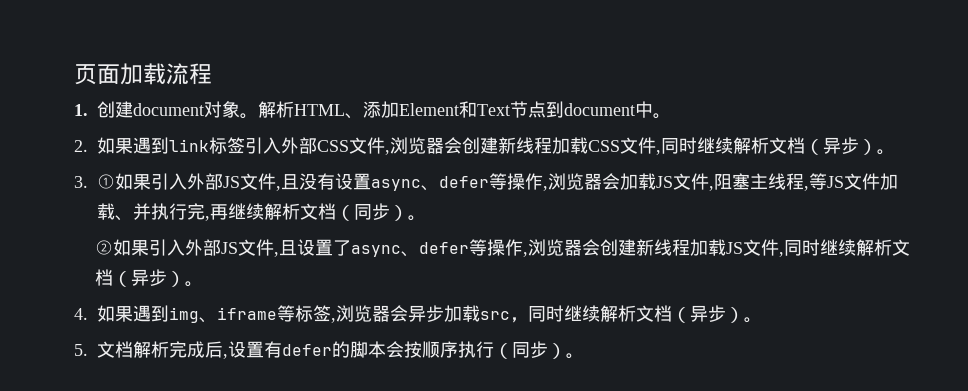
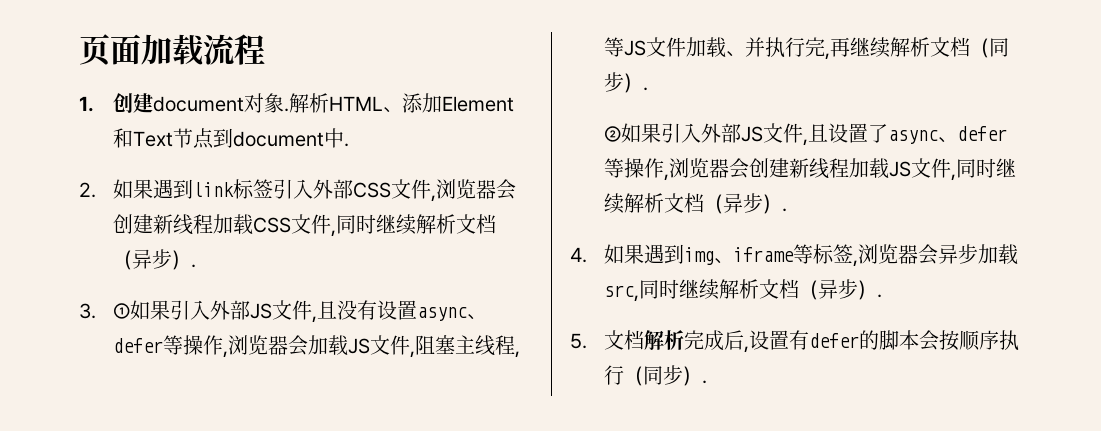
[240,113,258,119] 。 -> [283,108,289,112] .
[653,113,671,119] 。 -> [343,143,349,147] .
[877,149,895,155] 。 -> [190,264,196,268] .
[408,215,426,221] 。 -> [642,87,648,91] .
[185,281,204,287] 。 -> [781,208,787,212] .
[480,305,762,323] src，同时继续解析文档（异步）。 -> [603,279,882,302] src,同时继续解析文档（异步）.
[566,353,584,359] 。 -> [701,380,707,384] .

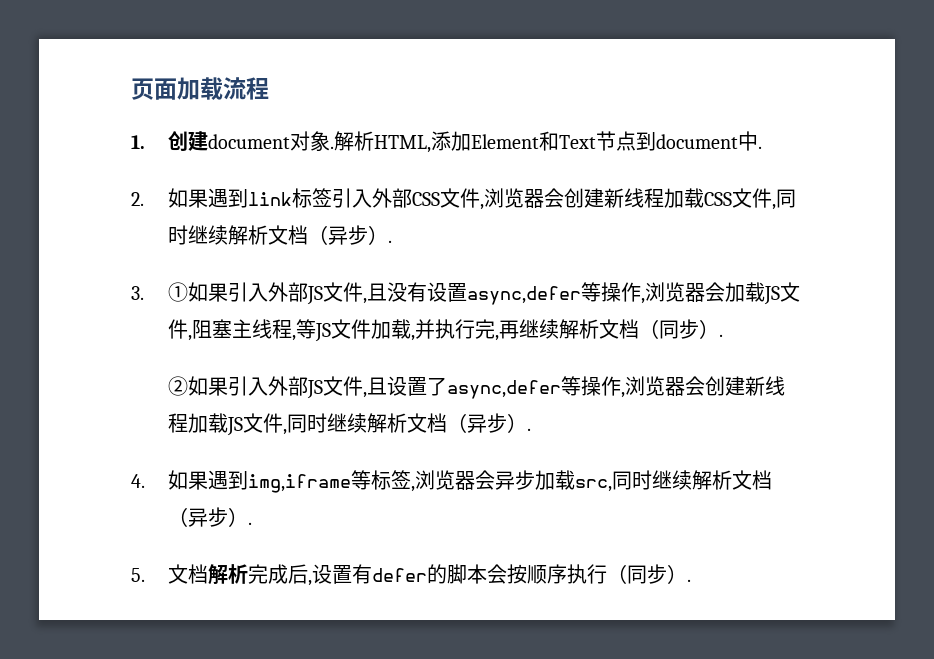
[328,96,402,113] HTML、 -> [373,135,431,153] HTML,
[416,307,486,321] [112,338,163,353] async、defer -> [466,286,581,305] async,defer
[725,51,745,57] 、 -> [410,335,415,341] ,
[887,126,1007,144] async、defer -> [446,380,561,399] async,defer
[683,247,794,265] img、iframe -> [247,474,351,493] img,iframe

